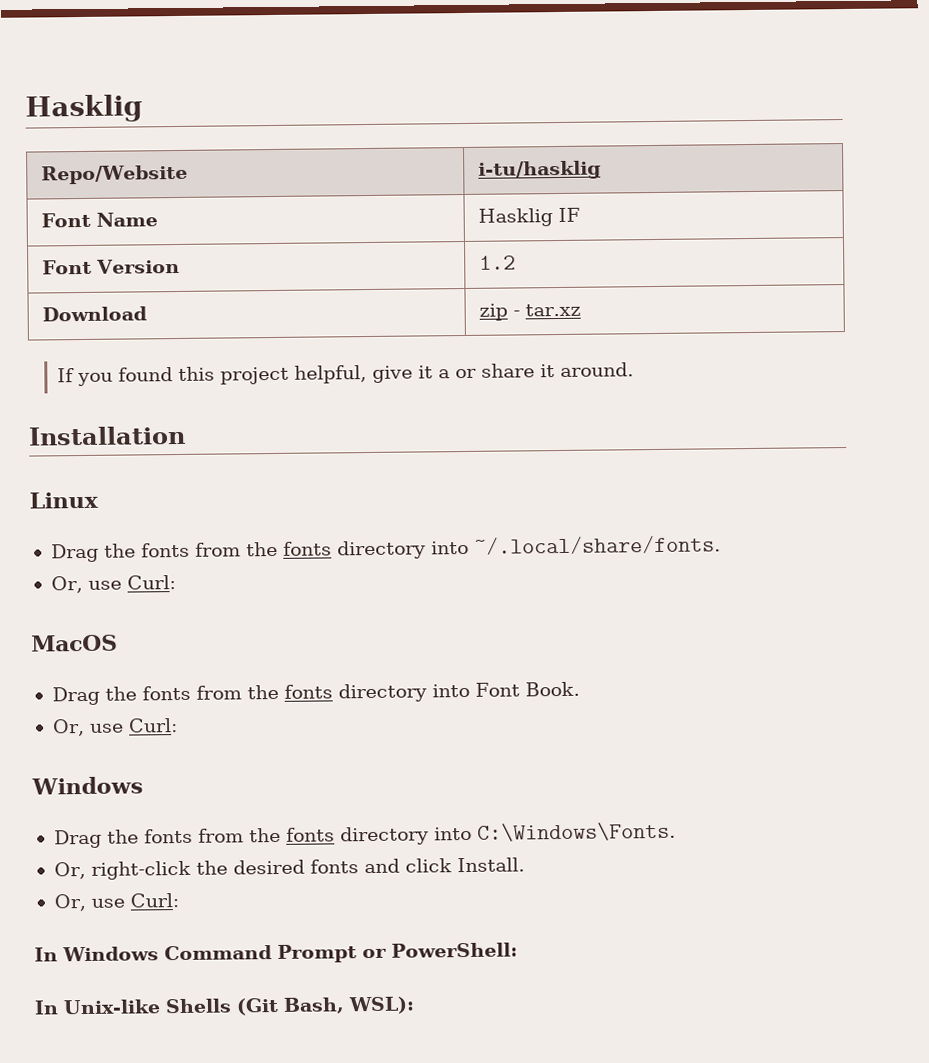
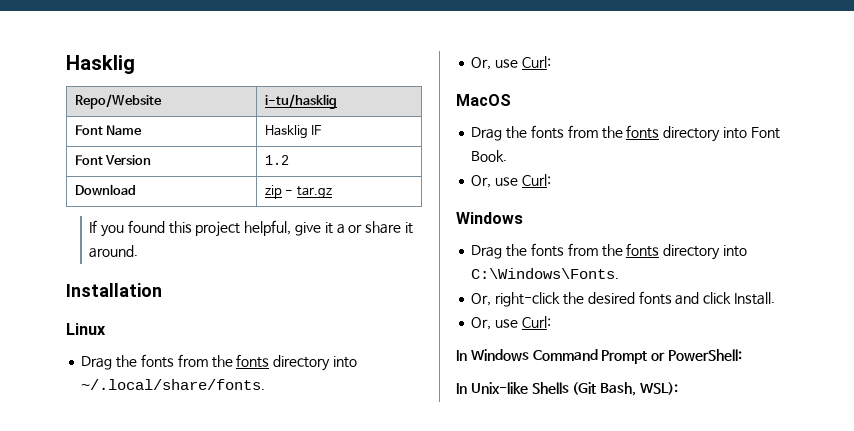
[525,303,582,317] tar.xz -> [296,186,332,199] tar.gz

